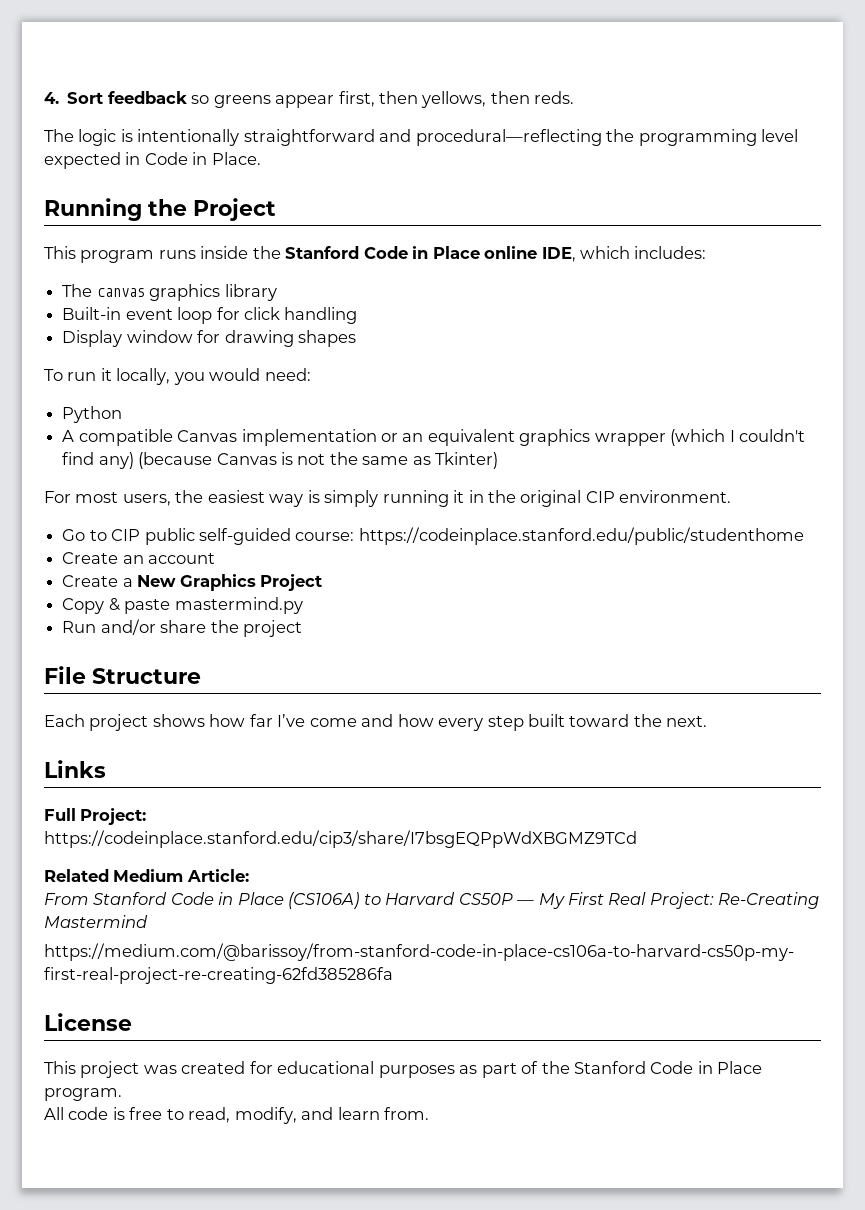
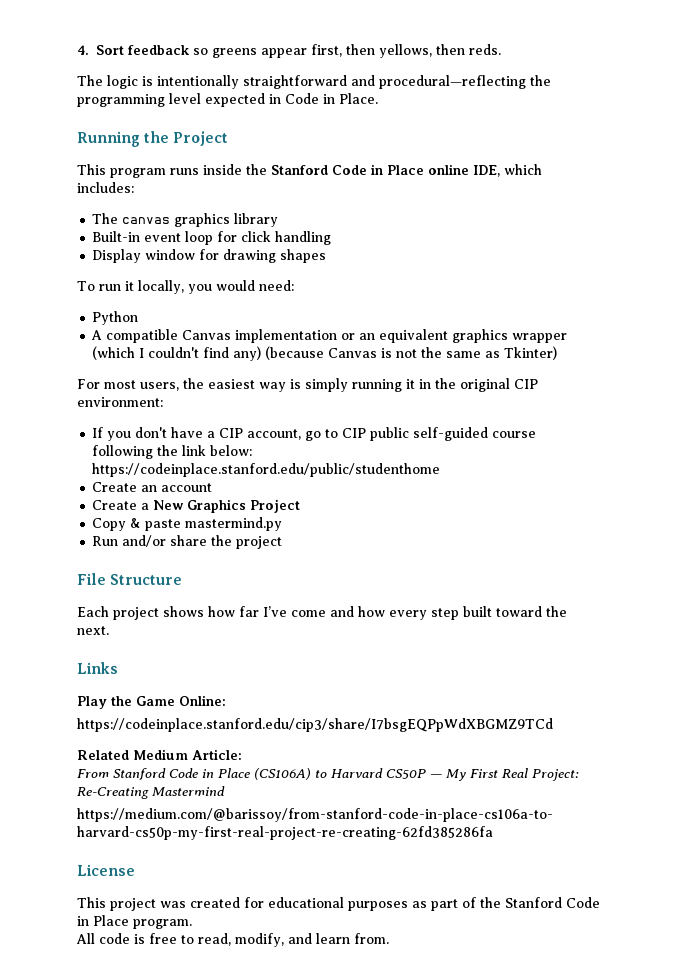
[619,490,732,503] [62,528,355,545] environment. // Go to CIP public self-guided course: -> [77,397,163,407] [92,427,537,441] [92,445,253,459] environment: // If you don't have a CIP account, go to CIP public self-guided course following the link below:
[44,808,147,825] Full Project: -> [77,695,226,709] Play the Game Online:

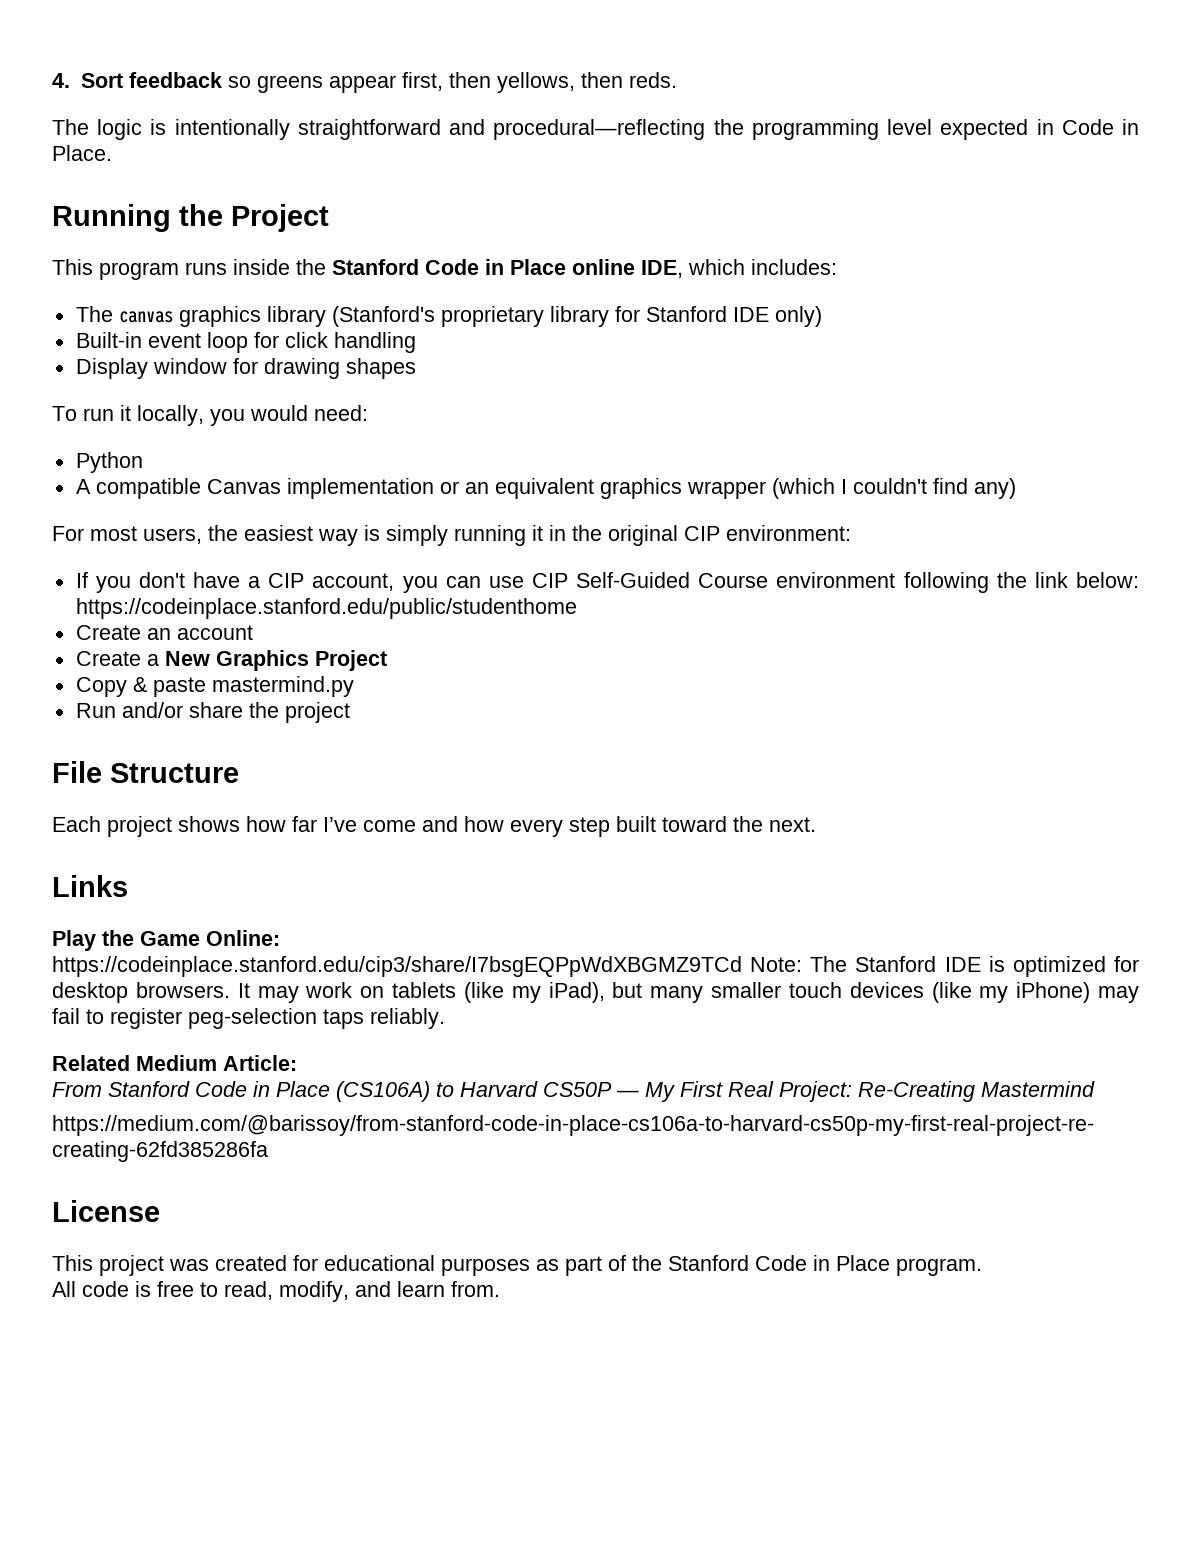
(279, 220) none -> [331,306,822,327] (Stanford's proprietary library for Stanford IDE only)
[265,346,558,360] (because Canvas is not the same as Tkinter) -> (1016, 488) none
[305,427,537,441] go to CIP public self-guided course -> [402,572,896,593] you can use CIP Self-Guided Course environment
(553, 725) none -> [750,956,1139,977] [52,982,1140,1003] [52,1008,445,1029] Note: The Stanford IDE is optimized for desktop browsers. It may work on tablets (like my iPad), but many smaller touch devices (like my iPhone) may fail to register peg-selection taps reliably.

